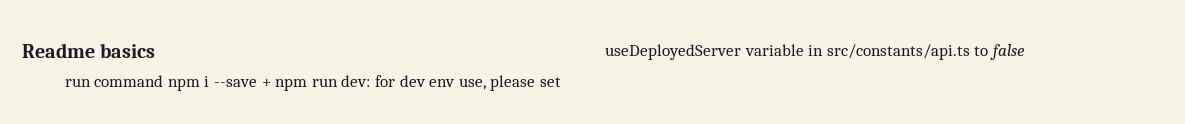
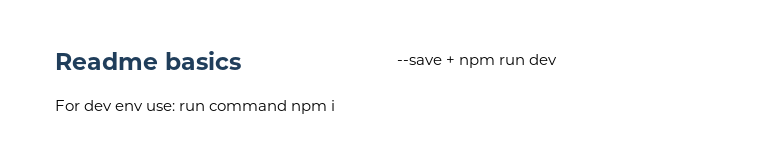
(156, 50) none -> [55,100,176,111] For dev env use:
[341,75,561,91] [605,44,1025,60] dev: for dev env use, please set useDeployedServer variable in src/constants/api.ts to false -> [529,54,558,65] dev

